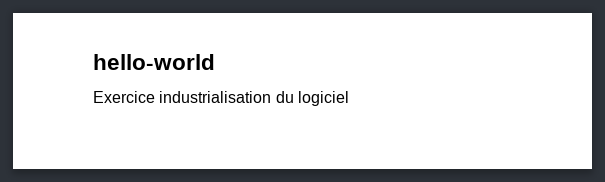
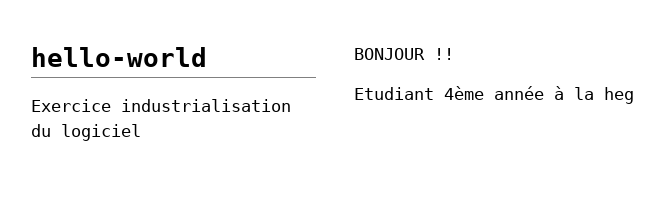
(349, 98) none -> [354,48,454,60] [354,86,634,104] // BONJOUR !! // Etudiant 4ème année à la heg

